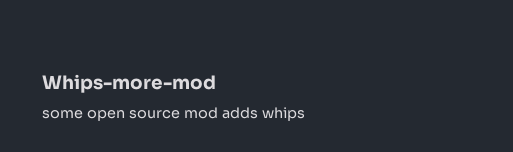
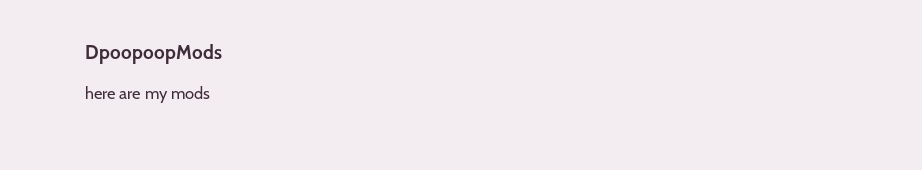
[42,74,216,93] [42,107,305,121] Whips-more-mod // some open source mod adds whips -> [85,44,222,64] [85,86,211,103] DpoopoopMods // here are my mods

